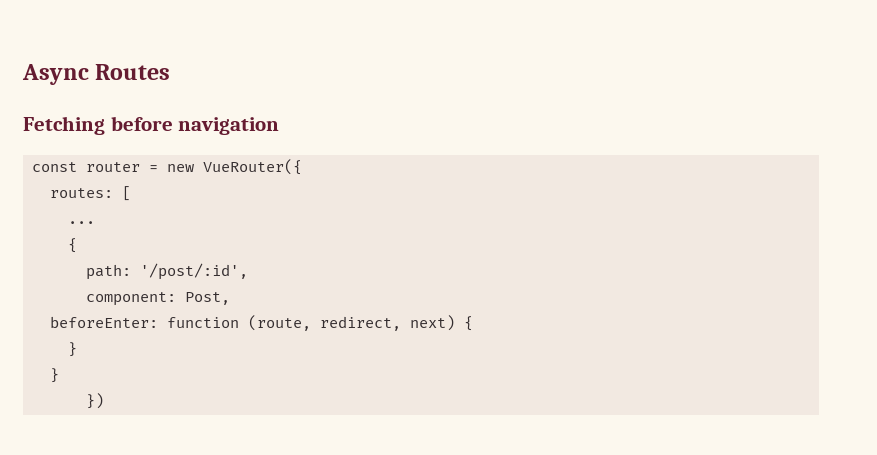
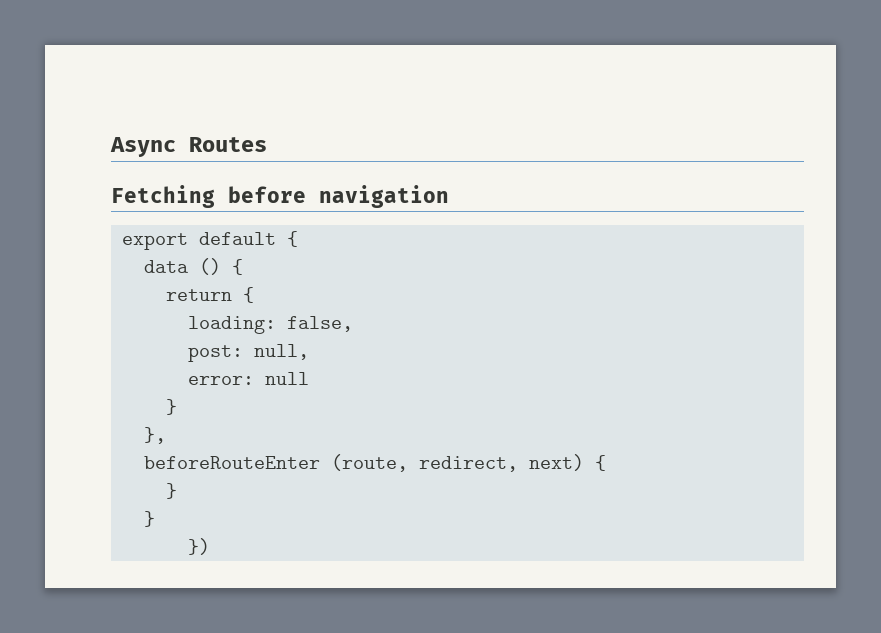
[32,159,303,175] [50,186,132,201] [68,221,96,224] [68,238,78,253] [86,263,249,280] [86,292,231,306] [50,316,240,328] const router = new VueRouter({ // routes: [ // ... // { // path: '/post/:id', // component: Post, // beforeEnter: function -> [122,231,299,250] [144,258,244,275] [166,287,255,303] [188,316,354,334] [188,344,310,362] [188,372,310,385] [166,399,178,415] [144,427,167,444] [144,456,321,469] export default { // data () { // return { // loading: false, // post: null, // error: null // } // }, // beforeRouteEnter

